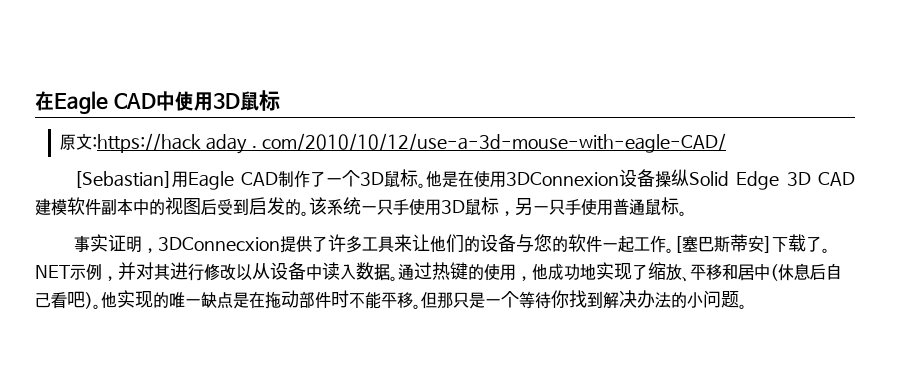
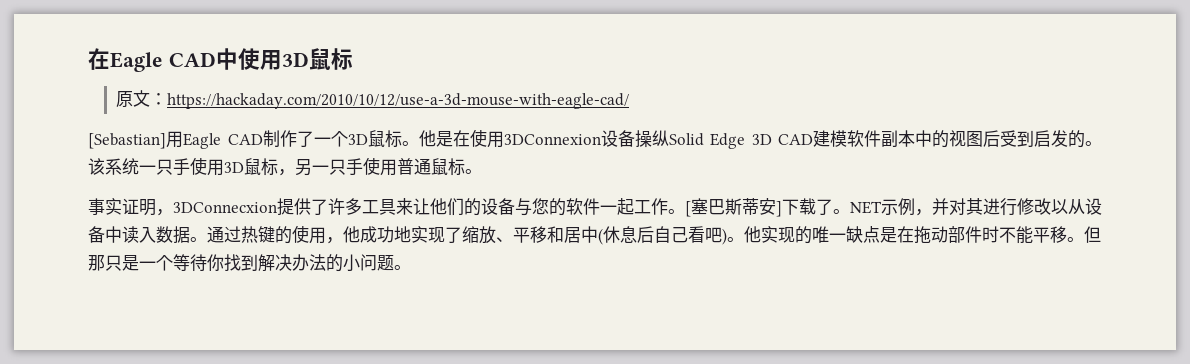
[92,133,726,154] :https://hack aday . com/2010/10/12/use-a-3d-mouse-with-eagle-CAD/ -> [150,93,630,109] ：https://hackaday.com/2010/10/12/use-a-3d-mouse-with-eagle-cad/

